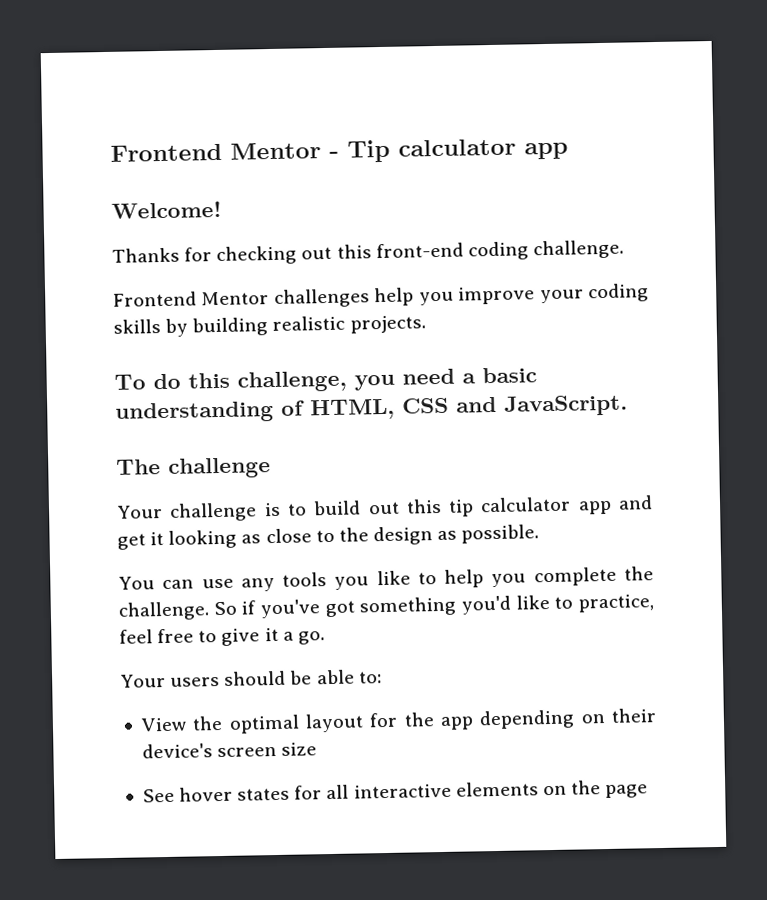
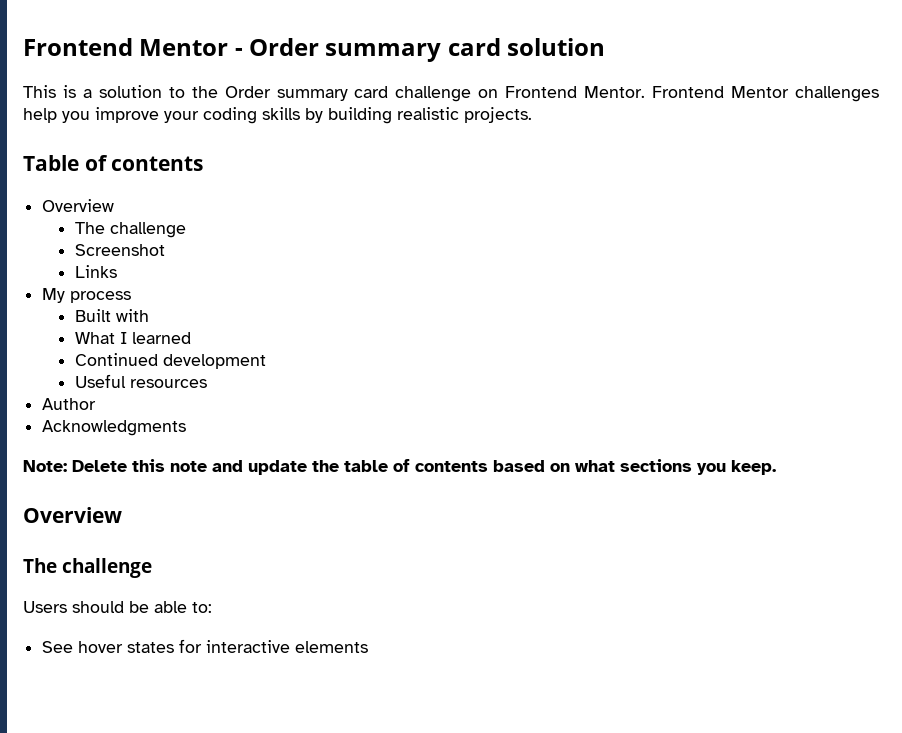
[347,138,568,163] [111,200,222,219] [112,239,624,265] Tip calculator app // Welcome! // Thanks for checking out this front-end coding challenge. // -> [249,38,606,62] [23,85,646,102] Order summary card solution // This is a solution to the Order summary card challenge on Frontend Mentor.
[114,367,537,393] [115,394,628,424] [116,457,271,479] [116,495,653,522] [117,524,540,550] [118,566,654,592] [118,594,655,621] [119,627,325,646] [120,669,382,688] [140,708,656,734] [141,742,318,759] To do this challenge, you need a basic understanding of HTML, CSS and JavaScript. // The challenge // Your challenge is to build out this tip calculator app and get it looking as close to the design as possible. // You can use any tools you like to help you complete the challenge. So if you've got something you'd like to practice, feel free to give it a go. // Your users should be able to: // View the optimal layout for the app depending on their device's screen size -> [23,155,204,171] [42,199,115,212] [74,222,186,238] [74,244,165,256] [74,265,117,278] [42,288,132,303] [74,309,149,322] [74,332,191,344] [74,353,266,369] [74,374,207,388] [42,398,97,410] [42,420,187,436] [23,459,776,475] [23,507,122,523] [23,558,153,578] [23,601,212,613] Table of contents // Overview // The challenge // Screenshot // Links // My process // Built with // What I learned // Continued development // Useful resources // Author // Acknowledgments // Note: Delete this note and update the table of contents based on what sections you keep. // Overview // The challenge // Users should be able to:
[326,784,350,800] all -> (203, 646) none
[542,780,649,799] on the page -> (369, 647) none

